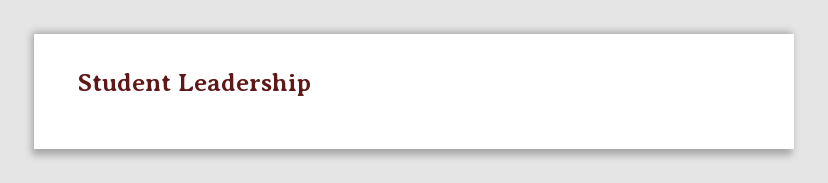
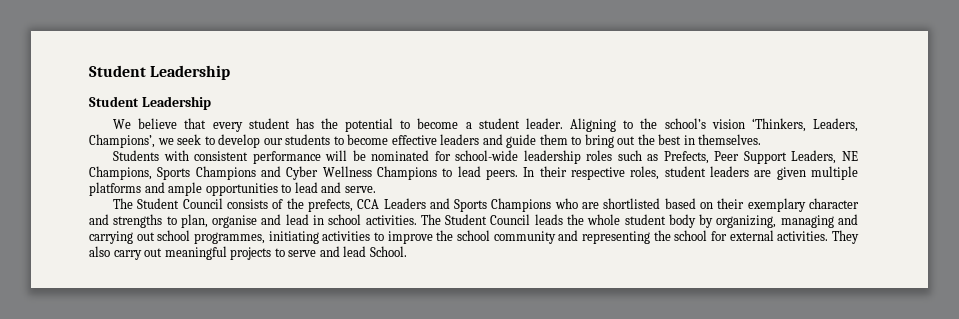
[78,73,311,96] Student Leadership -> [89,65,231,80] [89,96,211,110] [113,118,859,132] [89,134,762,148] [113,150,858,164] [89,166,859,180] [89,182,376,196] [113,198,859,212] [89,214,859,228] [89,230,859,244] [89,246,407,260] Student Leadership // Student Leadership // We believe that every student has the potential to become a student leader. Aligning to the school’s vision ‘Thinkers, Leaders, Champions’, we seek to develop our students to become effective leaders and guide them to bring out the best in themselves. // Students with consistent performance will be nominated for school-wide leadership roles such as Prefects, Peer Support Leaders, NE Champions, Sports Champions and Cyber Wellness Champions to lead peers. In their respective roles, student leaders are given multiple platforms and ample opportunities to lead and serve. // The Student Council consists of the prefects, CCA Leaders and Sports Champions who are shortlisted based on their exemplary character and strengths to plan, organise and lead in school activities. The Student Council leads the whole student body by organizing, managing and carrying out school programmes, initiating activities to improve the school community and representing the school for external activities. They also carry out meaningful projects to serve and lead School.

